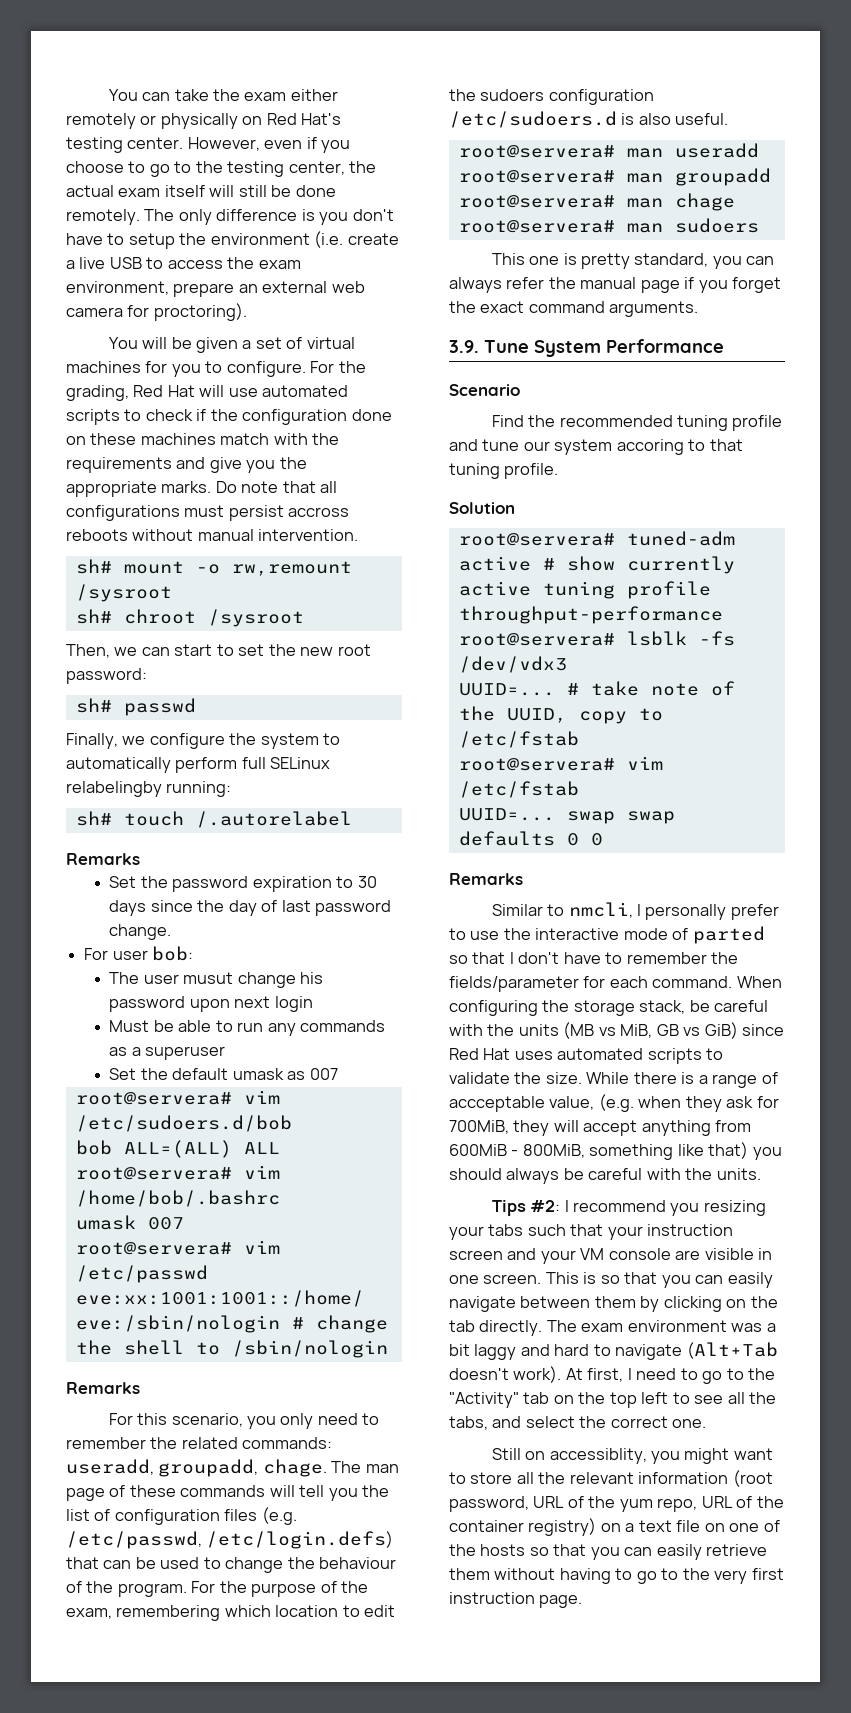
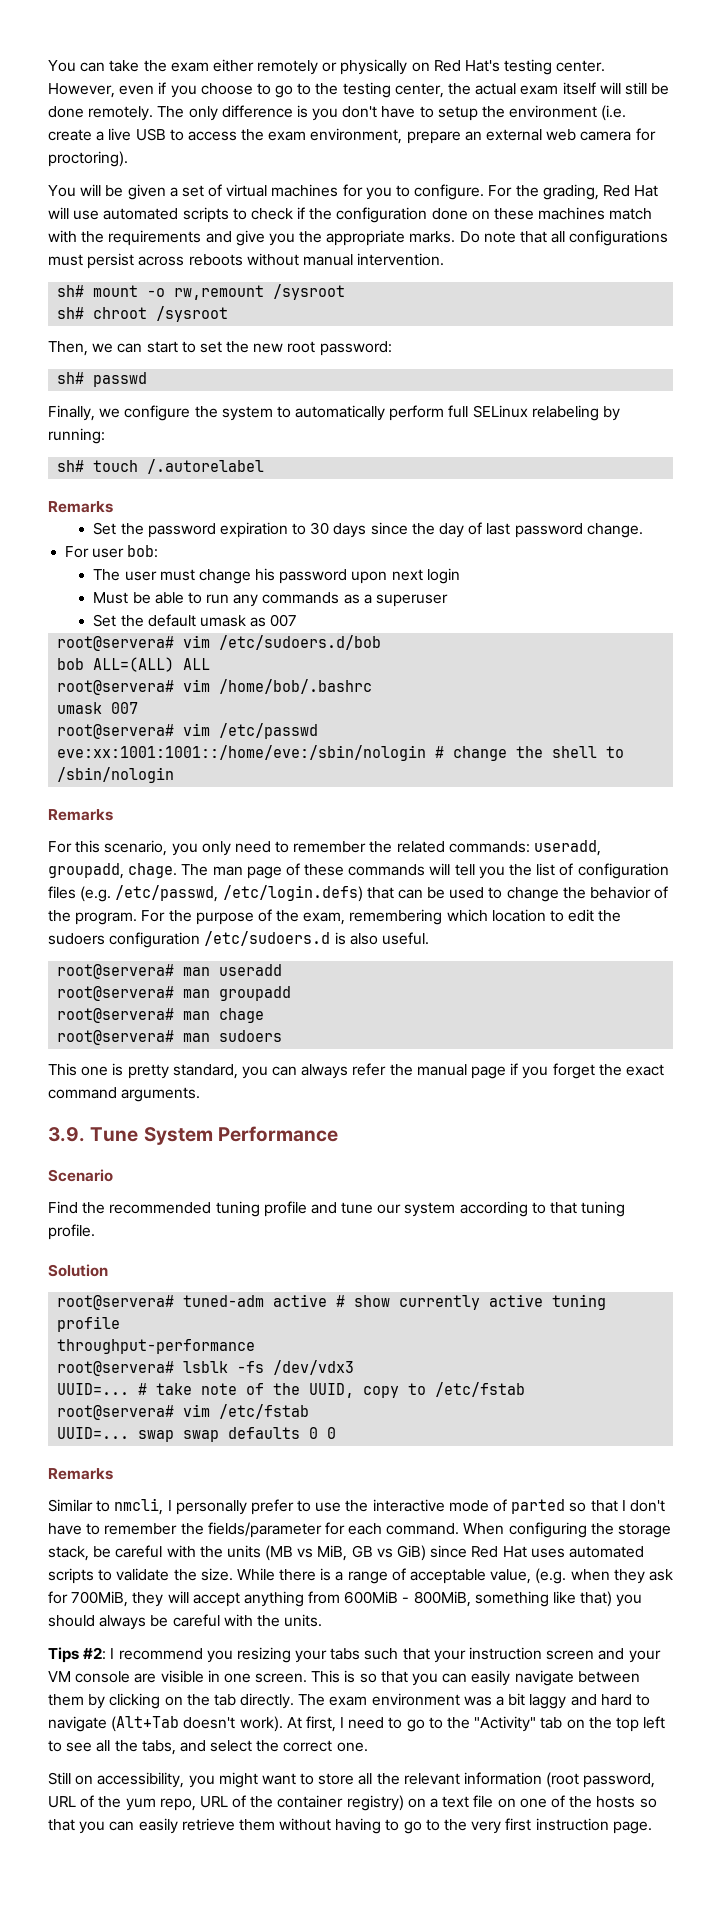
[288,507,350,517] accross -> [138,256,185,266] across
[66,781,162,797] relabelingby -> [531,405,621,421] relabeling by
[183,972,234,984] musut -> [159,569,195,581] must
[319,1557,397,1569] behaviour -> [590,886,652,899] behavior
[616,439,684,455] accoring -> [459,1201,528,1217] according
[449,1096,545,1112] accceptable -> [410,1569,487,1584] acceptable
[549,1448,647,1464] accessiblity, -> [97,1772,185,1788] accessibility,

